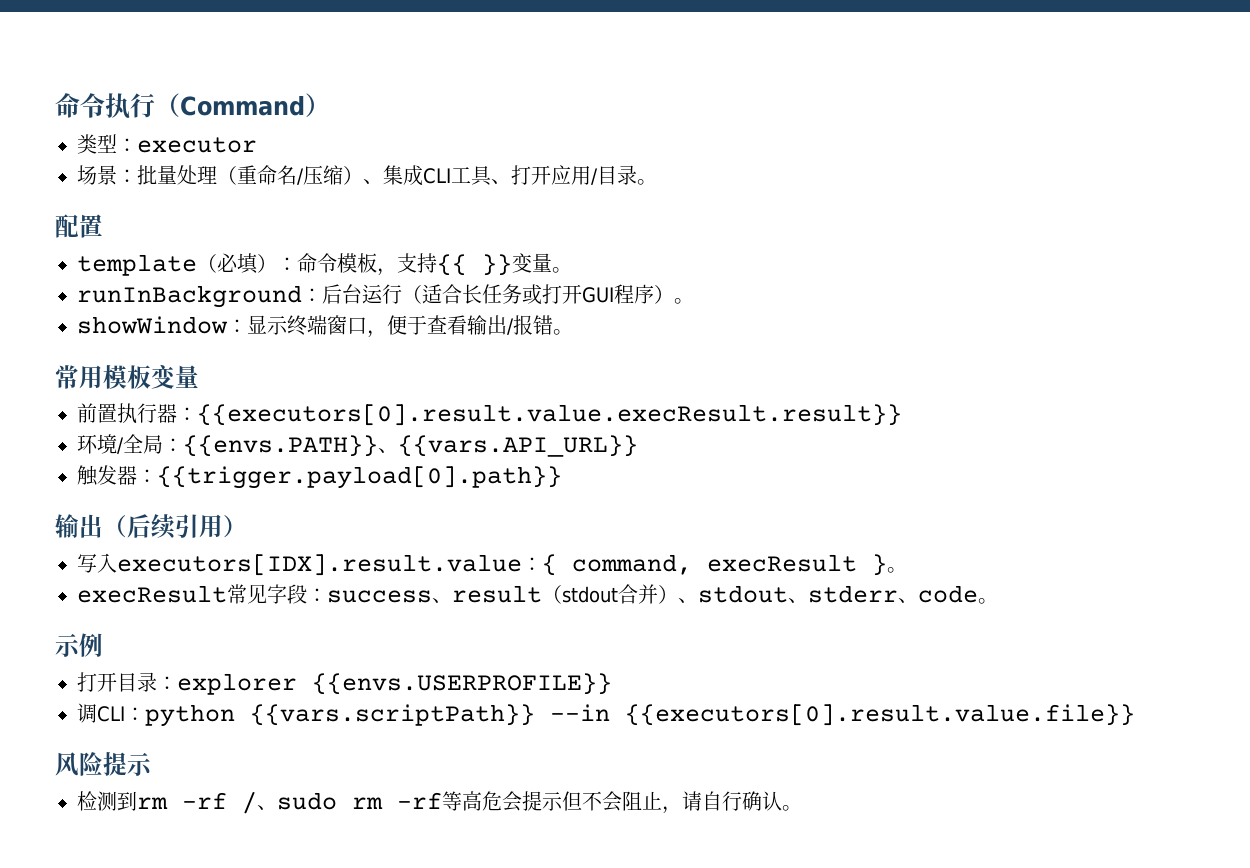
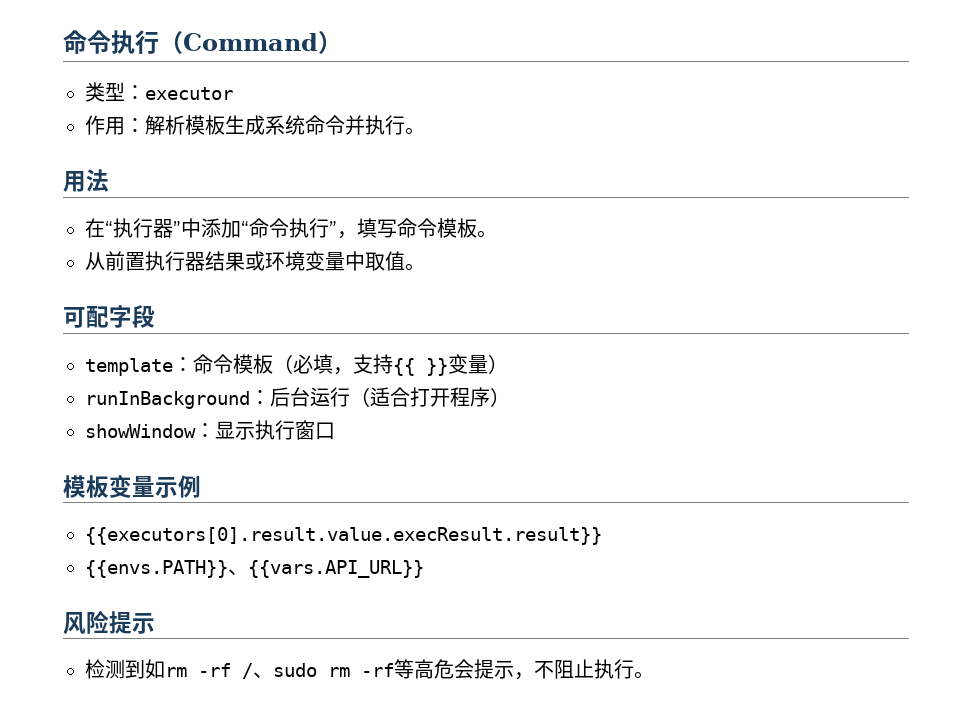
[77,165,657,186] [55,214,103,238] 场景：批量处理（重命名/压缩）、集成CLI工具、打开应用/目录。 // 配置 -> [85,115,425,135] [63,169,109,192] [85,218,497,239] [85,251,425,271] [63,305,155,328] 作用：解析模板生成系统命令并执行。 // 用法 // 在“执行器”中添加“命令执行”，填写命令模板。 // 从前置执行器结果或环境变量中取值。 // 可配字段
[197,253,277,274] （必填） -> (173, 367) none
(377, 263) none -> [273,354,333,374] （必填
[552,267,572,273] 。 -> [488,354,508,374] ）
[462,284,614,305] 长任务或打开GUI -> [410,387,450,407] 打开
[674,298,694,304] 。 -> (510, 397) none
[287,315,327,336] 终端 -> [255,420,295,440] 执行
[367,315,573,338] [55,364,199,389] [77,403,902,426] [77,434,638,457] [77,465,562,489] [55,514,247,539] [77,553,907,576] [77,584,998,604] [55,633,103,657] [77,672,612,695] [77,703,1135,727] ，便于查看输出/报错。 // 常用模板变量 // 前置执行器：{{executors[0].result.value.execResult.result}} // 环境/全局：{{envs.PATH}}、{{vars.API_URL}} // 触发器：{{trigger.payload[0].path}} // 输出（后续引用） // 写入executors[IDX].result.value：{ command, execResult }。 // execResult常见字段：success、result（stdout合并）、stdout、stderr、code。 // 示例 // 打开目录：explorer {{envs.USERPROFILE}} // 调CLI：python {{vars.scriptPath}} --in {{executors[0].result.value.file}} -> [63,474,201,498] [85,527,602,545] [85,560,424,578] // 模板变量示例 // {{executors[0].result.value.execResult.result}} // {{envs.PATH}}、{{vars.API_URL}}
(137, 801) none -> [145,659,165,679] 如
[562,791,782,814] 但不会阻止，请自行确认 -> [514,659,634,680] ，不阻止执行

